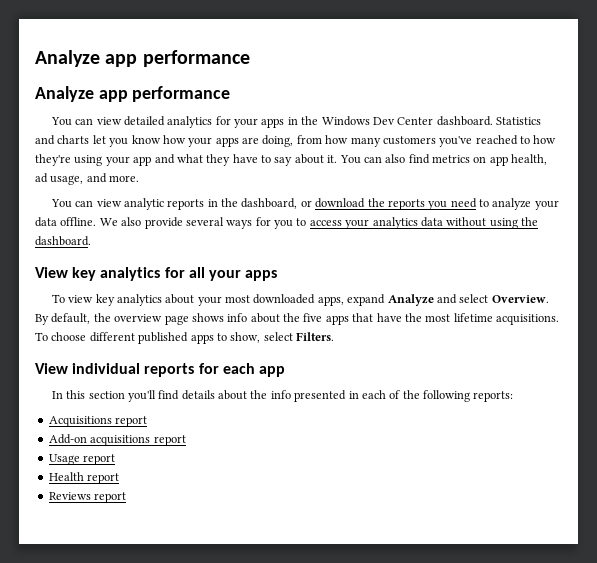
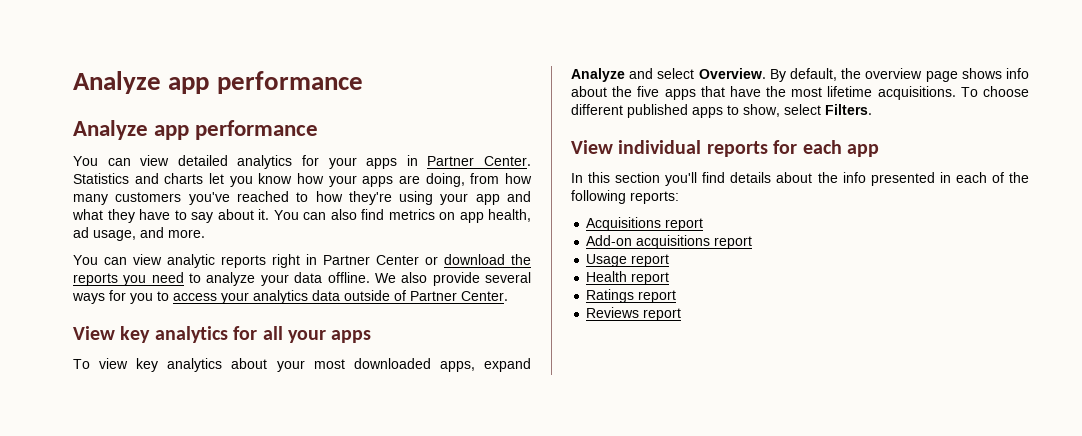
[301,116,493,126] the Windows Dev Center dashboard. -> [427,156,532,166] Partner Center.
[207,198,298,209] in the dashboard, -> [272,254,419,268] right in Partner Center
[446,217,538,229] [35,236,91,246] without using the dashboard. -> [344,290,508,301] outside of Partner Center.
(120, 478) none -> [586,289,677,303] // Ratings report

